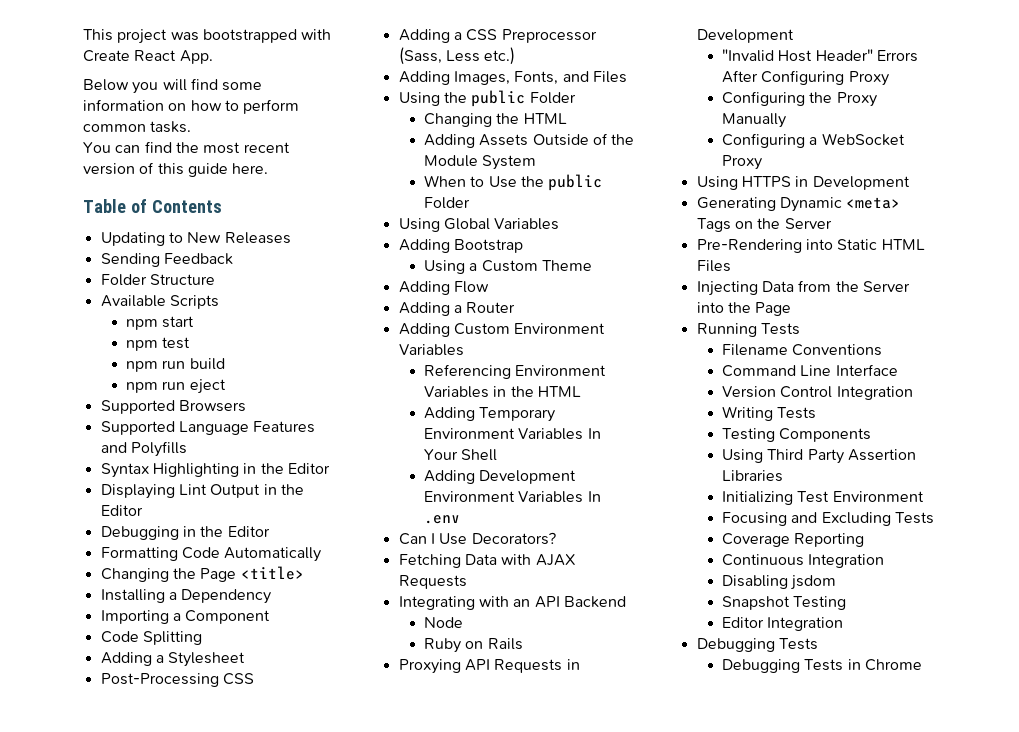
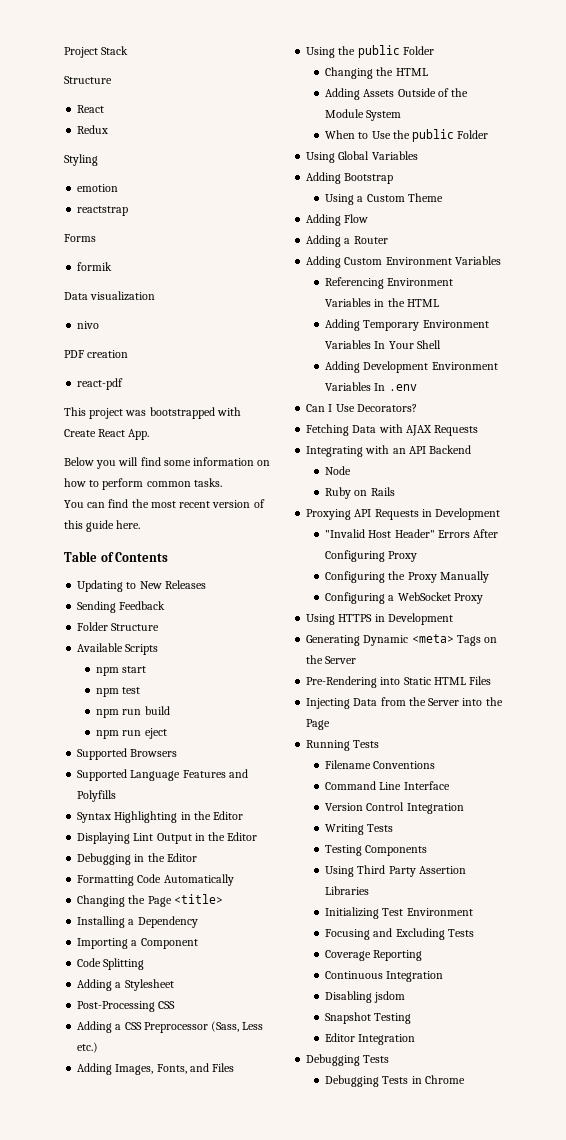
(83, 35) none -> [64,46,129,58] [64,76,112,84] [77,105,105,113] [77,125,109,134] [64,154,98,166] [77,184,119,192] [77,206,129,216] [64,234,96,242] [77,262,113,271] [64,291,156,301] [77,321,100,329] [64,350,129,358] [77,378,124,390] Project Stack // Structure // React // Redux // Styling // emotion // reactstrap // Forms // formik // Data visualization // nivo // PDF creation // react-pdf //

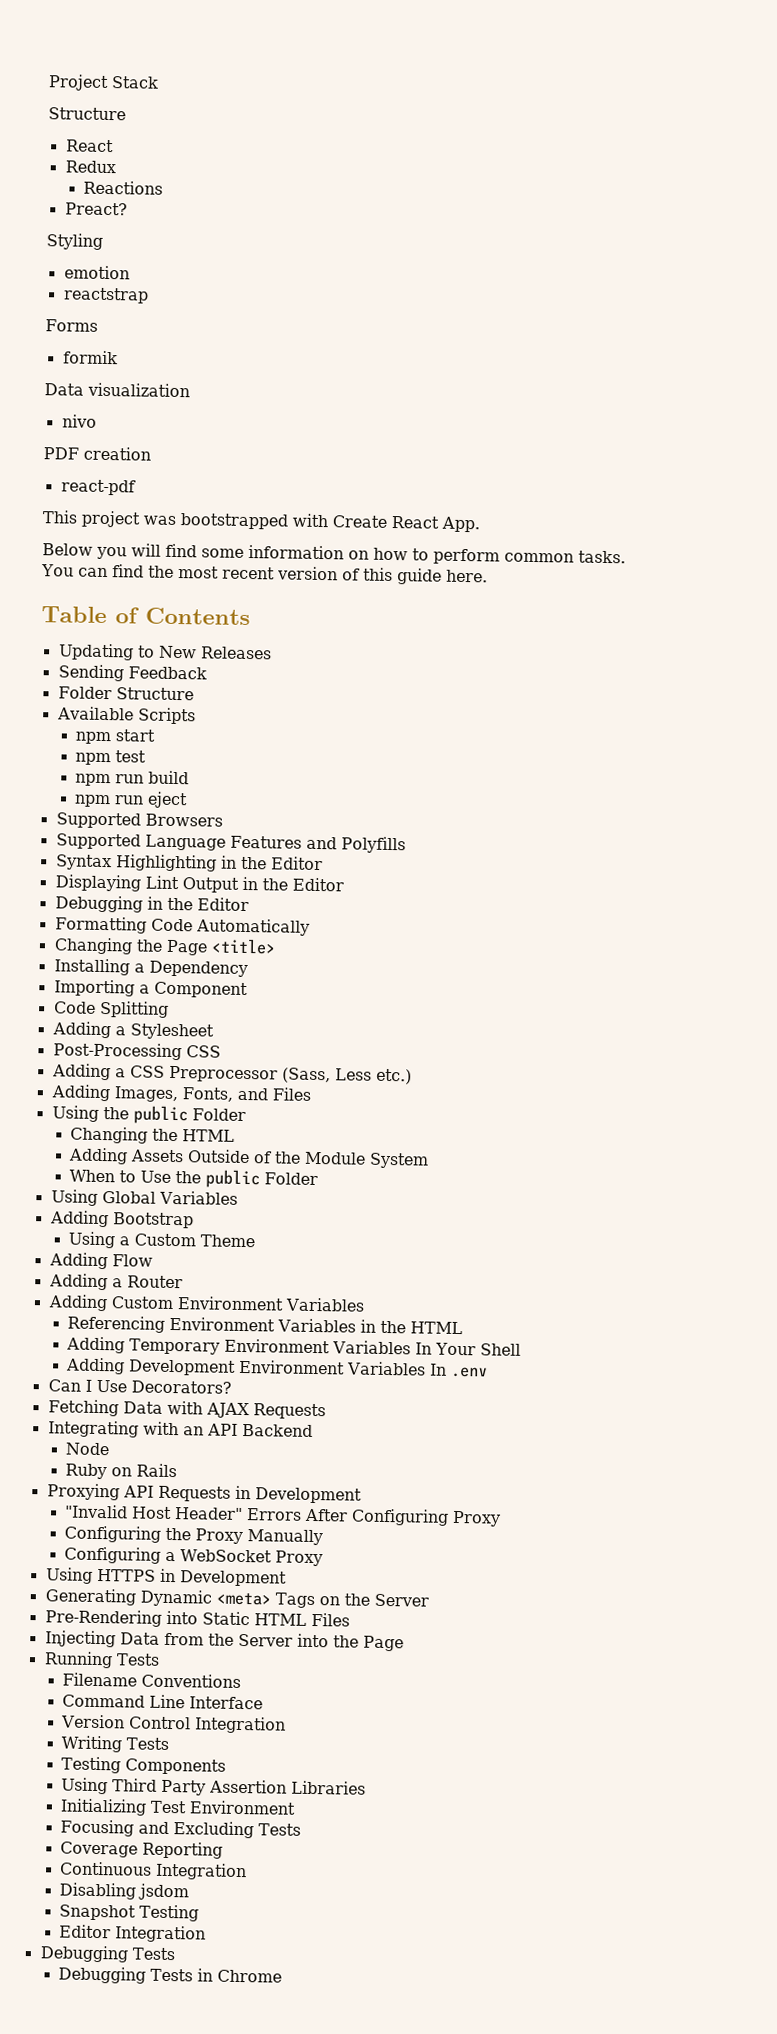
(109, 129) none -> [83,180,164,195] [64,202,128,216] // Reactions // Preact?

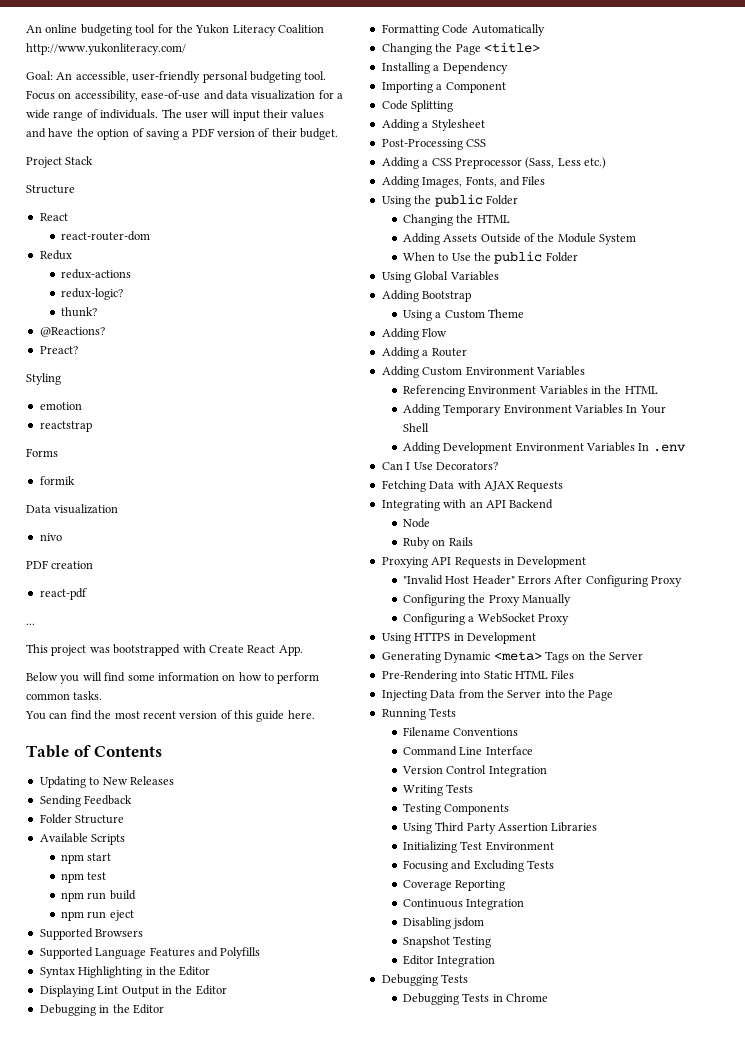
(48, 82) none -> [26,24,324,36] [26,43,186,55] [26,71,327,83] [26,90,343,102] [26,109,325,121] [26,128,339,140] An online budgeting tool for the Yukon Literacy Coalition http://www.yukonliteracy.com/ // Goal: An accessible, user-friendly personal budgeting tool. Focus on accessibility, ease-of-use and data visualization for a wide range of individuals. The user will input their values and have the option of saving a PDF version of their budget. //
(114, 146) none -> [60,231,150,241] // react-router-dom
[83,180,164,195] Reactions -> [60,269,131,279] [60,288,123,300] [60,307,97,317] [39,327,105,337] redux-actions // redux-logic? // thunk? // @Reactions?
(136, 487) none -> [26,623,35,625] // ...

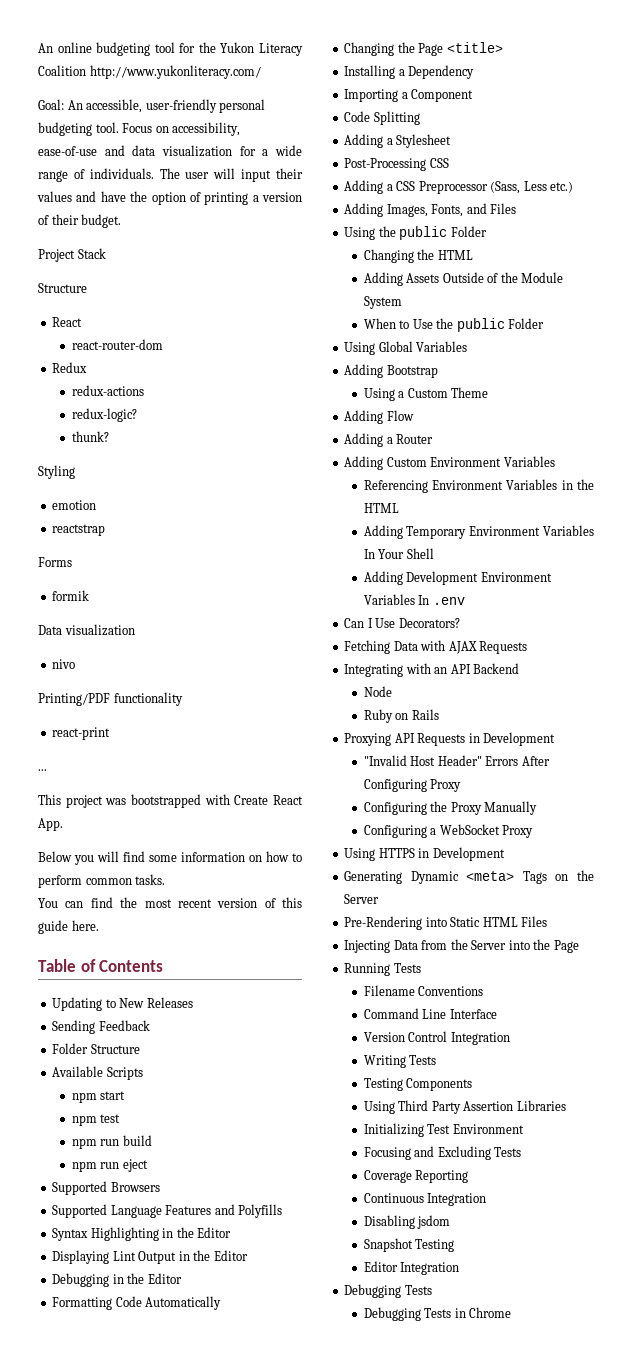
[145,128,214,140] saving a PDF -> [204,192,259,205] printing a
[39,327,105,337] [39,346,78,354] // @Reactions? // Preact? -> (109, 436) none
[26,560,94,569] [39,588,87,600] PDF creation // react-pdf -> [38,692,183,706] [52,727,111,740] Printing/PDF functionality // react-print

